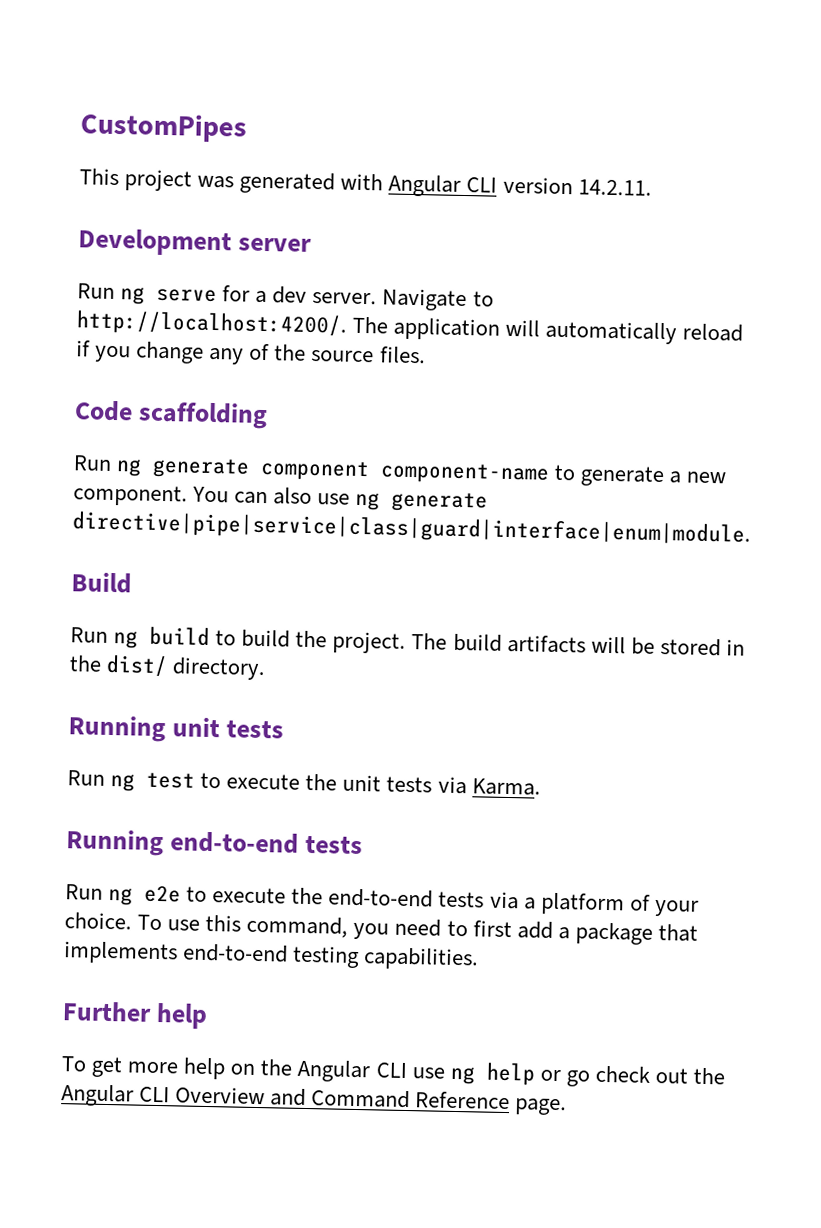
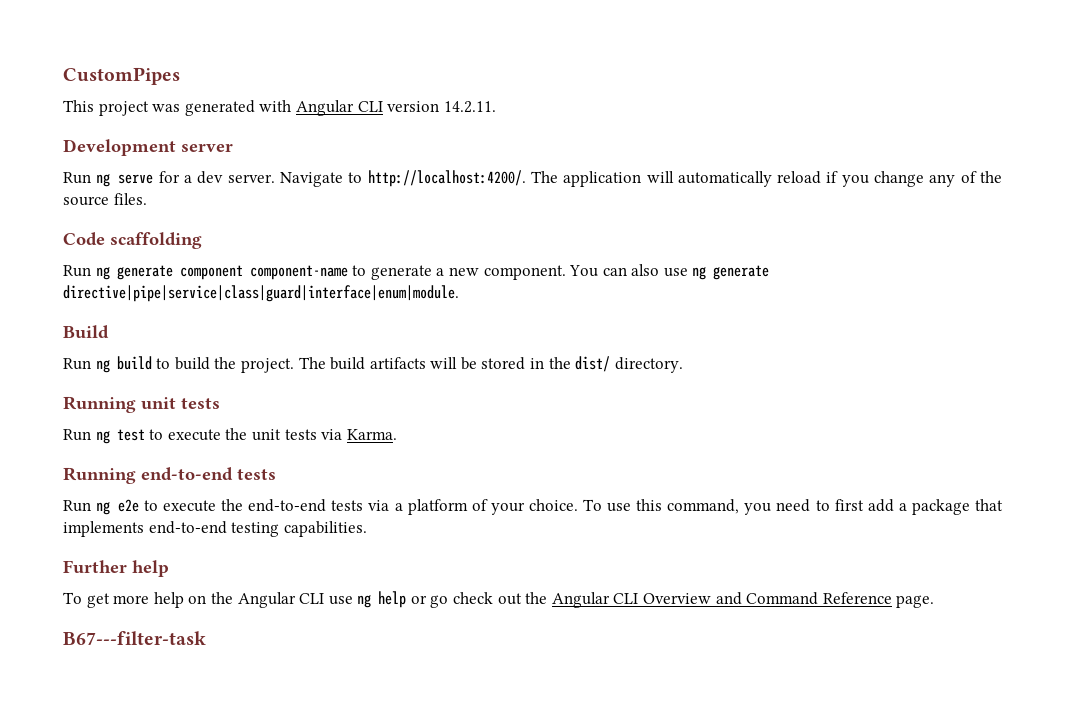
(568, 1107) none -> [63,631,206,645] // B67---filter-task

